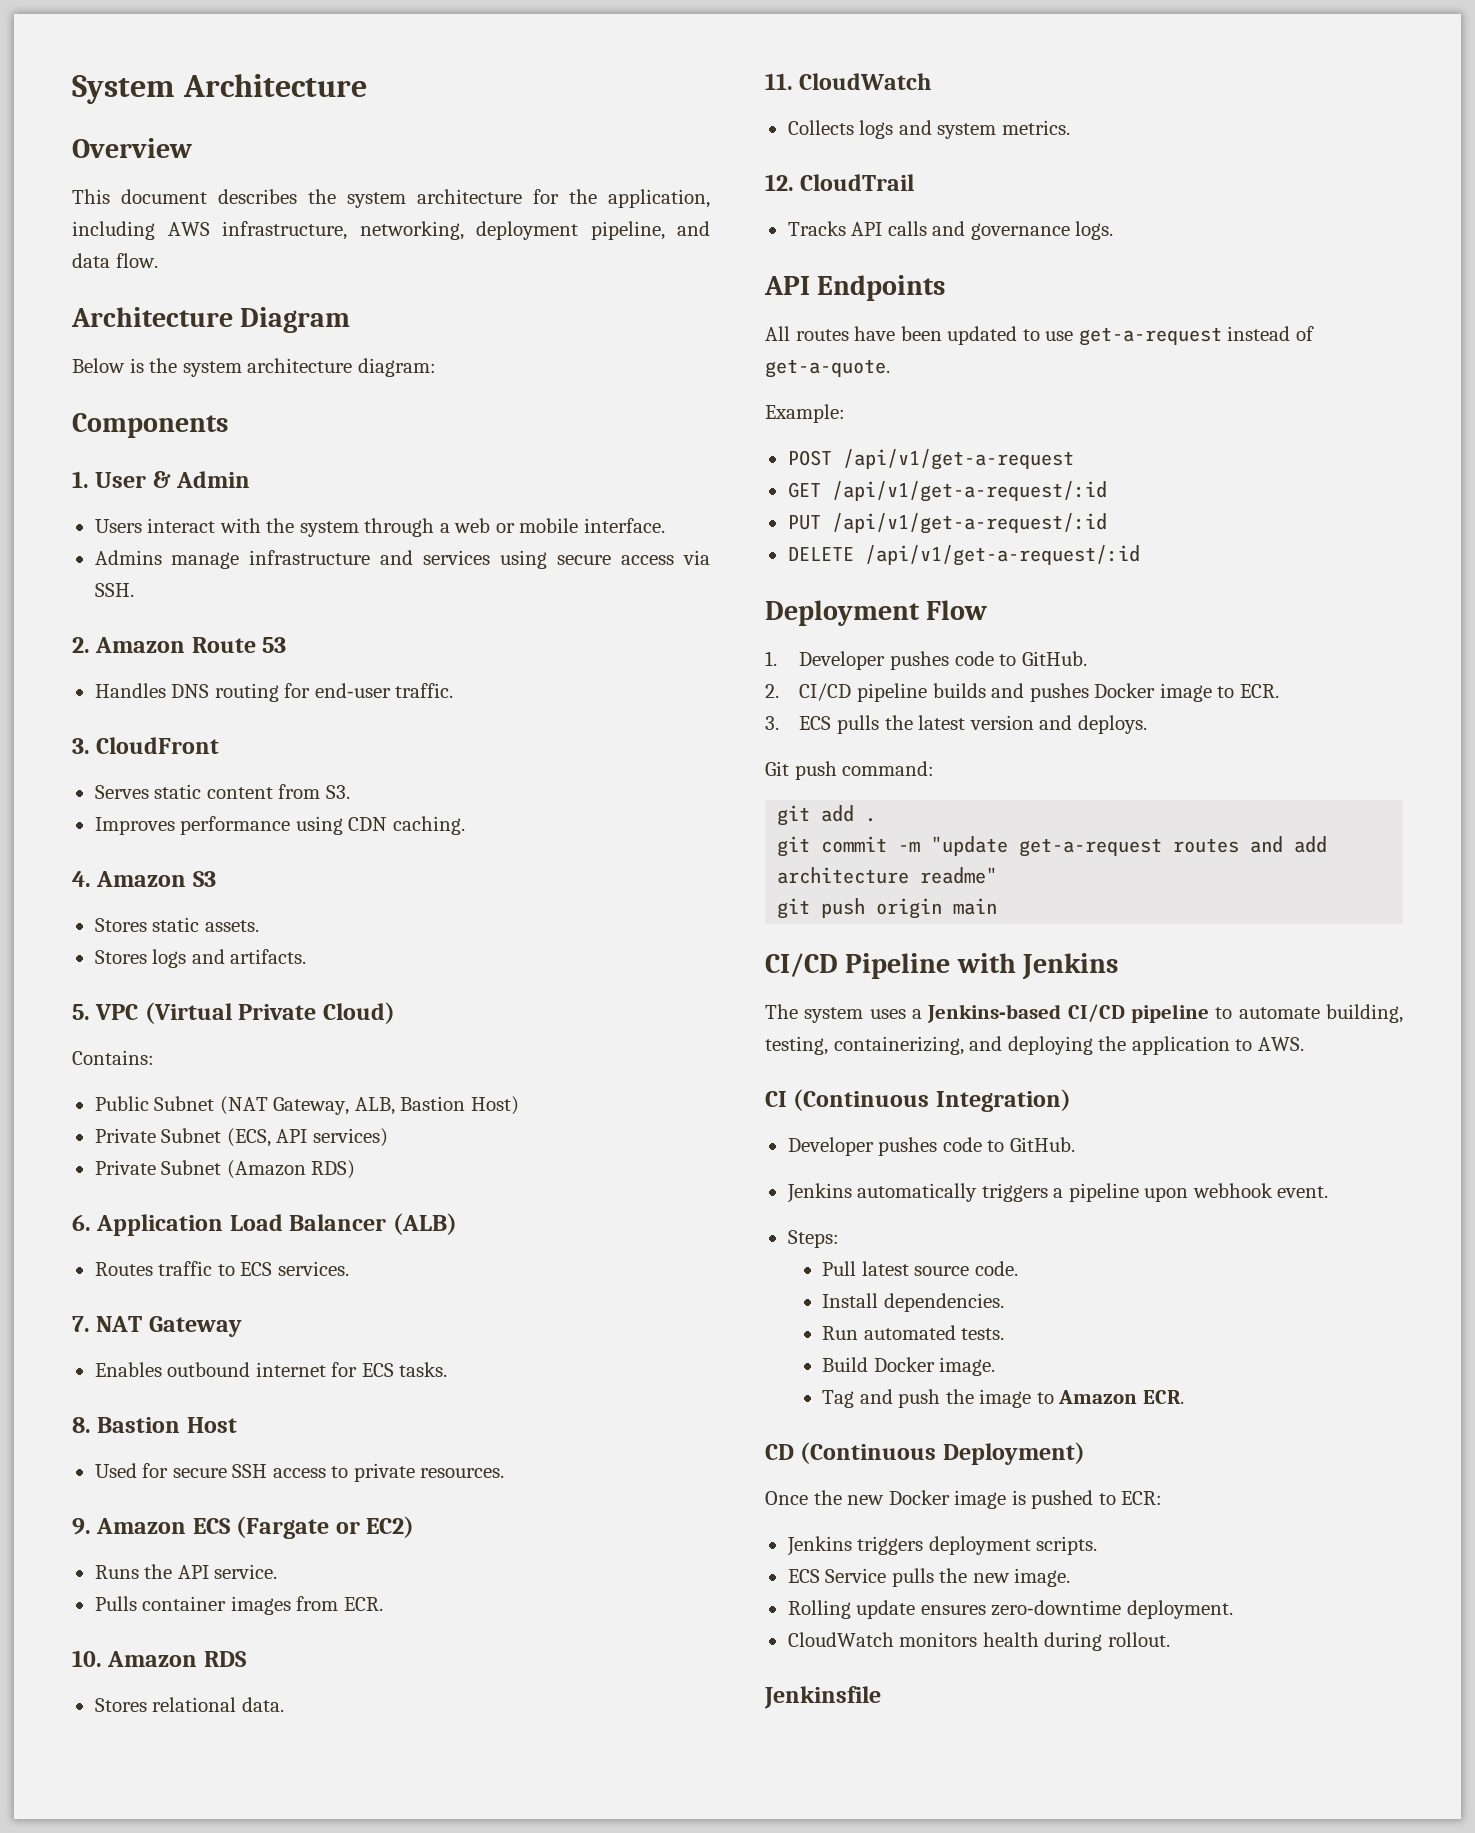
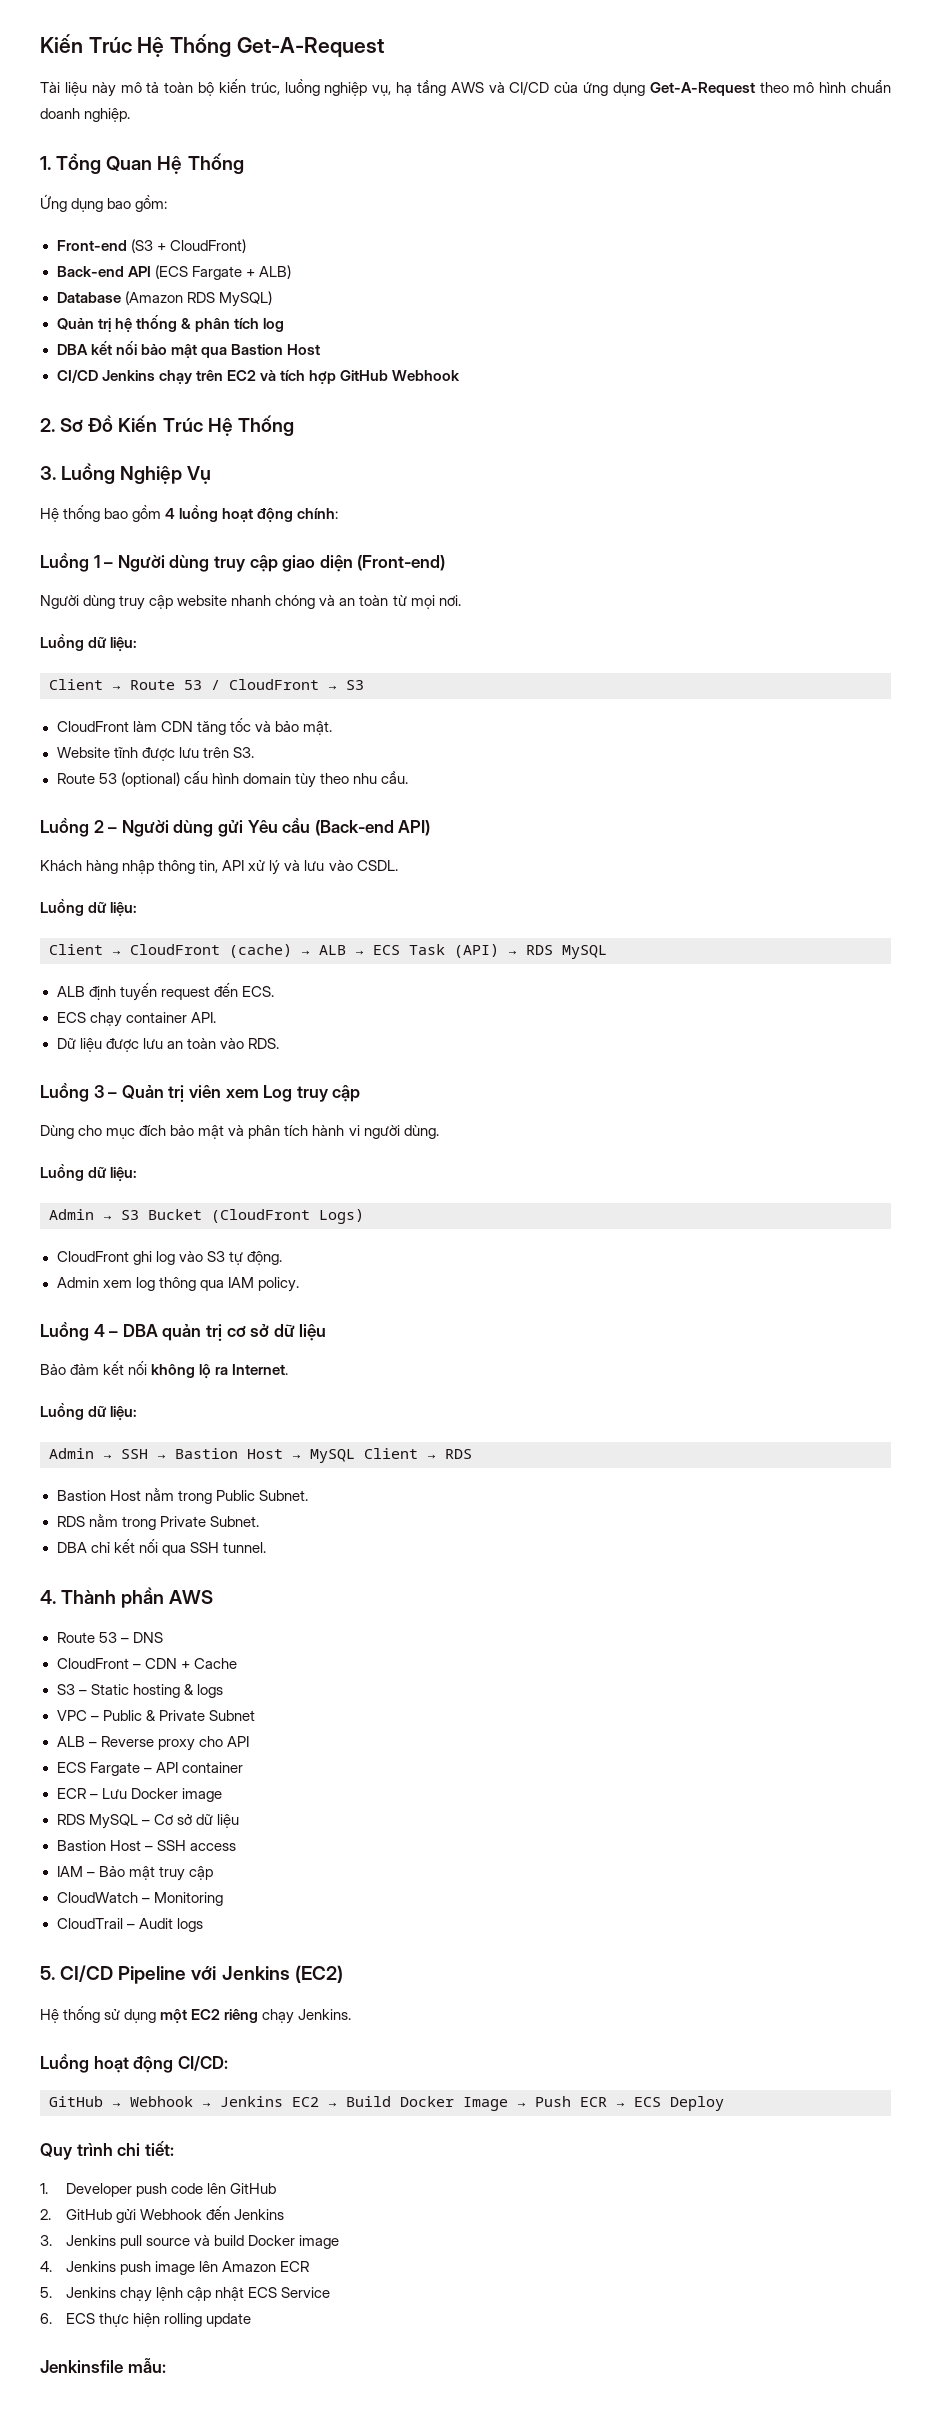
[72,74,367,104] [72,138,192,158] [72,189,710,208] [72,221,710,240] [72,253,158,268] [71,307,351,333] [72,358,436,377] [72,413,228,438] [72,471,251,488] [94,518,665,537] [94,550,711,569] [94,583,134,597] [72,637,287,653] [94,683,454,702] [72,737,220,754] [94,784,350,799] [94,816,465,835] [72,871,216,887] [94,917,259,932] [94,949,307,968] [72,1002,395,1024] [72,1050,154,1065] [94,1096,519,1115] [94,1128,388,1147] [94,1160,356,1179] [72,1213,457,1236] [94,1261,349,1276] [72,1316,242,1337] [94,1362,448,1377] [72,1417,237,1433] [94,1463,505,1482] [72,1516,415,1539] [94,1564,278,1579] [94,1596,383,1615] [72,1650,246,1667] [94,1697,284,1712] [765,73,932,90] [787,120,1070,139] [765,174,915,191] [787,221,1114,240] [764,275,946,301] [765,326,1314,346] [765,359,890,378] [765,404,845,423] [787,449,1074,470] [787,481,1107,502] [787,513,1107,534] [787,545,1140,566] [765,600,988,626] [765,651,1087,670] [765,683,1279,702] [765,715,1147,734] [765,761,935,780] [777,805,877,826] [777,836,1328,857] [777,867,998,884] [777,898,998,919] [765,953,1119,980] [765,1004,1403,1023] [765,1036,1304,1055] [765,1089,1071,1112] [787,1137,1075,1156] [786,1183,1329,1203] [787,1230,839,1248] [822,1261,1018,1276] [822,1293,1004,1312] [822,1325,1005,1340] [822,1357,996,1376] [822,1389,1184,1408] [765,1442,1085,1465] [765,1490,1163,1509] [786,1536,1098,1556] [787,1568,1071,1587] [787,1600,1233,1619] [787,1632,1170,1651] System Architecture // Overview // This document describes the system architecture for the application, including AWS infrastructure, networking, deployment pipeline, and data flow. // Architecture Diagram // Below is the system architecture diagram: // Components // 1. User & Admin // Users interact with the system through a web or mobile interface. // Admins manage infrastructure and services using secure access via SSH. // 2. Amazon Route 53 // Handles DNS routing for end‑user traffic. // 3. CloudFront // Serves static content from S3. // Improves performance using CDN caching. // 4. Amazon S3 // Stores static assets. // Stores logs and artifacts. // 5. VPC (Virtual Private Cloud) // Contains: // Public Subnet (NAT Gateway, ALB, Bastion Host) // Private Subnet (ECS, API services) // Private Subnet (Amazon RDS) // 6. Application Load Balancer (ALB) // Routes traffic to ECS services. // 7. NAT Gateway // Enables outbound internet for ECS tasks. // 8. Bastion Host // Used for secure SSH access to private resources. // 9. Amazon ECS (Fargate or EC2) // Runs the API service. // Pulls container images from ECR. // 10. Amazon RDS // Stores relational data. // 11. CloudWatch // Collects logs and system metrics. // 12. CloudTrail // Tracks API calls and governance logs. // API Endpoints // All routes have been updated to use get-a-request instead of get-a-quote. // Example: // POST /api/v1/get-a-request // GET /api/v1/get-a-request/:id // PUT /api/v1/get-a-request/:id // DELETE /api/v1/get-a-request/:id // Deployment Flow // 1. Developer pushes code to GitHub. // 2. CI/CD pipeline builds and pushes Docker image to ECR. // 3. ECS pulls the latest version and deploys. // Git push command: // git add . // git commit -m "update get-a-request routes and add architecture readme" // git push origin main // CI/CD Pipeline with Jenkins // The system uses a Jenkins‑based CI/CD pipeline to automate building, testing, containerizing, and deploying the application to AWS. // CI (Continuous Integration) // Developer pushes code to GitHub. // Jenkins automatically triggers a pipeline upon webhook event. // Steps: // Pull latest source code. // Install dependencies. // Run automated tests. // Build Docker image. // Tag and push the image to Amazon ECR. // CD (Continuous Deployment) // Once the new Docker image is pushed to ECR: // Jenkins triggers deployment scripts. // ECS Service pulls the new image. // Rolling update ensures zero‑downtime deployment. // CloudWatch monitors health during rollout. -> [40,34,384,58] [40,79,892,97] [40,108,131,122] [40,153,244,174] [40,194,168,212] [56,239,246,253] [56,265,291,280] [56,291,272,307] [56,315,284,333] [56,341,320,359] [56,369,460,385] [40,415,294,436] [40,463,212,484] [40,505,339,523] [40,553,446,572] [40,595,461,610] [40,634,138,652] [49,679,364,690] [56,718,332,735] [56,747,254,761] [56,771,408,788] [40,818,431,837] [40,860,398,875] [40,899,138,917] [49,944,607,959] [56,983,274,1001] [56,1012,216,1027] [56,1038,279,1052] [40,1083,361,1102] [40,1125,439,1139] [40,1164,138,1182] [49,1209,364,1224] [56,1251,282,1265] [56,1277,299,1292] [40,1322,327,1341] [40,1361,289,1379] [40,1403,138,1421] [49,1448,472,1463] [56,1488,308,1504] [56,1514,259,1530] [56,1539,266,1556] [40,1587,214,1608] [56,1632,163,1643] [56,1658,237,1669] [56,1684,223,1698] [56,1710,255,1721] [56,1736,249,1751] [56,1762,243,1776] [56,1788,222,1802] [56,1814,239,1829] [56,1840,236,1851] [56,1866,213,1881] [56,1892,223,1906] [56,1918,203,1932] [40,1965,343,1984] [40,2006,352,2024] [40,2054,228,2073] [49,2096,724,2111] [40,2141,174,2160] [40,2183,276,2197] [40,2206,284,2223] [40,2235,340,2249] [40,2261,310,2275] [40,2287,331,2302] [40,2313,251,2327] Kiến Trúc Hệ Thống Get-A-Request // Tài liệu này mô tả toàn bộ kiến trúc, luồng nghiệp vụ, hạ tầng AWS và CI/CD của ứng dụng Get-A-Request theo mô hình chuẩn doanh nghiệp. // 1. Tổng Quan Hệ Thống // Ứng dụng bao gồm: // Front-end (S3 + CloudFront) // Back-end API (ECS Fargate + ALB) // Database (Amazon RDS MySQL) // Quản trị hệ thống & phân tích log // DBA kết nối bảo mật qua Bastion Host // CI/CD Jenkins chạy trên EC2 và tích hợp GitHub Webhook // 2. Sơ Đồ Kiến Trúc Hệ Thống // 3. Luồng Nghiệp Vụ // Hệ thống bao gồm 4 luồng hoạt động chính: // Luồng 1 – Người dùng truy cập giao diện (Front-end) // Người dùng truy cập website nhanh chóng và an toàn từ mọi nơi. // Luồng dữ liệu: // Client → Route 53 / CloudFront → S3 // CloudFront làm CDN tăng tốc và bảo mật. // Website tĩnh được lưu trên S3. // Route 53 (optional) cấu hình domain tùy theo nhu cầu. // Luồng 2 – Người dùng gửi Yêu cầu (Back-end API) // Khách hàng nhập thông tin, API xử lý và lưu vào CSDL. // Luồng dữ liệu: // Client → CloudFront (cache) → ALB → ECS Task (API) → RDS MySQL // ALB định tuyến request đến ECS. // ECS chạy container API. // Dữ liệu được lưu an toàn vào RDS. // Luồng 3 – Quản trị viên xem Log truy cập // Dùng cho mục đích bảo mật và phân tích hành vi người dùng. // Luồng dữ liệu: // Admin → S3 Bucket (CloudFront Logs) // CloudFront ghi log vào S3 tự động. // Admin xem log thông qua IAM policy. // Luồng 4 – DBA quản trị cơ sở dữ liệu // Bảo đảm kết nối không lộ ra Internet. // Luồng dữ liệu: // Admin → SSH → Bastion Host → MySQL Client → RDS // Bastion Host nằm trong Public Subnet. // RDS nằm trong Private Subnet. // DBA chỉ kết nối qua SSH tunnel. // 4. Thành phần AWS // Route 53 – DNS // CloudFront – CDN + Cache // S3 – Static hosting & logs // VPC – Public & Private Subnet // ALB – Reverse proxy cho API // ECS Fargate – API container // ECR – Lưu Docker image // RDS MySQL – Cơ sở dữ liệu // Bastion Host – SSH access // IAM – Bảo mật truy cập // CloudWatch – Monitoring // CloudTrail – Audit logs // 5. CI/CD Pipeline với Jenkins (EC2) // Hệ thống sử dụng một EC2 riêng chạy Jenkins. // Luồng hoạt động CI/CD: // GitHub → Webhook → Jenkins EC2 → Build Docker Image → Push ECR → ECS Deploy // Quy trình chi tiết: // 1. Developer push code lên GitHub // 2. GitHub gửi Webhook đến Jenkins // 3. Jenkins pull source và build Docker image // 4. Jenkins push image lên Amazon ECR // 5. Jenkins chạy lệnh cập nhật ECS Service // 6. ECS thực hiện rolling update
(881, 1697) none -> [127,2358,166,2373] mẫu:

